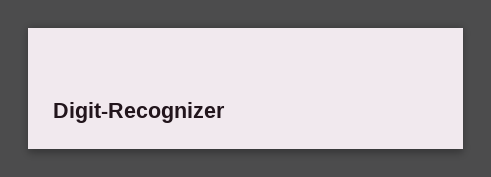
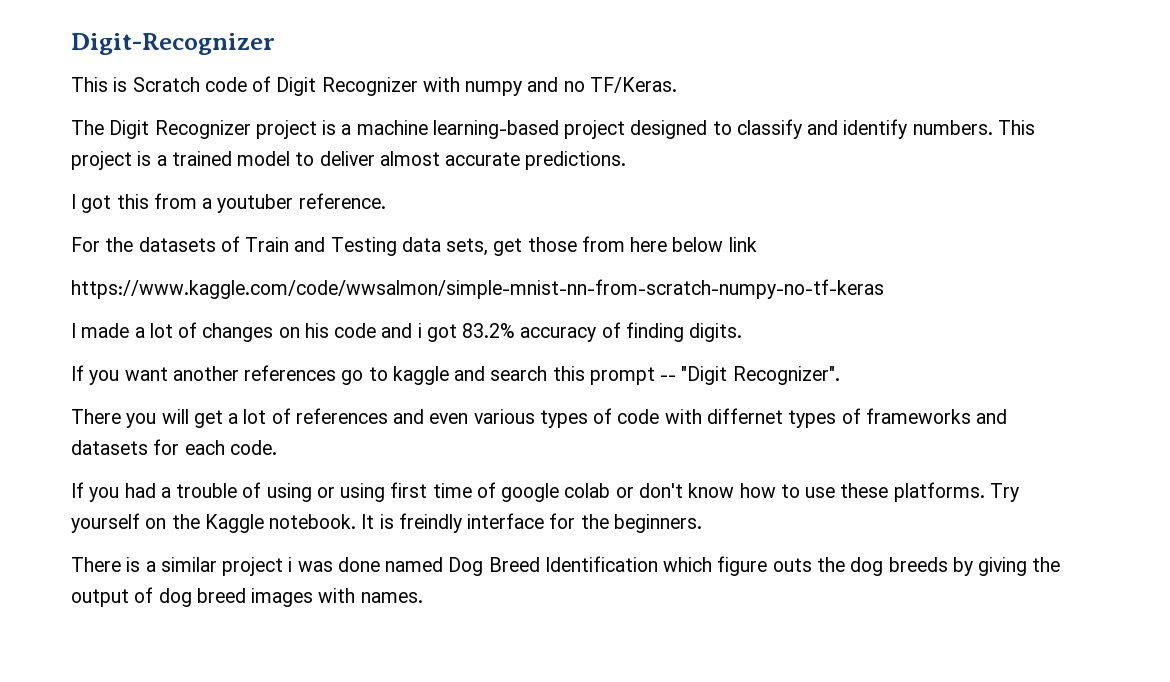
(225, 112) none -> [71,76,677,96] [71,119,1035,139] [71,151,627,170] [71,193,386,213] [71,236,757,256] [71,279,884,299] [71,322,743,342] [71,365,840,385] [71,408,1008,428] [71,439,277,455] [71,482,1019,502] [71,513,702,533] [71,556,1061,576] [71,587,423,607] // This is Scratch code of Digit Recognizer with numpy and no TF/Keras. // The Digit Recognizer project is a machine learning-based project designed to classify and identify numbers. This project is a trained model to deliver almost accurate predictions. // I got this from a youtuber reference. // For the datasets of Train and Testing data sets, get those from here below link // https://www.kaggle.com/code/wwsalmon/simple-mnist-nn-from-scratch-numpy-no-tf-keras // I made a lot of changes on his code and i got 83.2% accuracy of finding digits. // If you want another references go to kaggle and search this prompt -- "Digit Recognizer". // There you will get a lot of references and even various types of code with differnet types of frameworks and datasets for each code. // If you had a trouble of using or using first time of google colab or don't know how to use these platforms. Try yourself on the Kaggle notebook. It is freindly interface for the beginners. // There is a similar project i was done named Dog Breed Identification which figure outs the dog breeds by giving the output of dog breed images with names.

